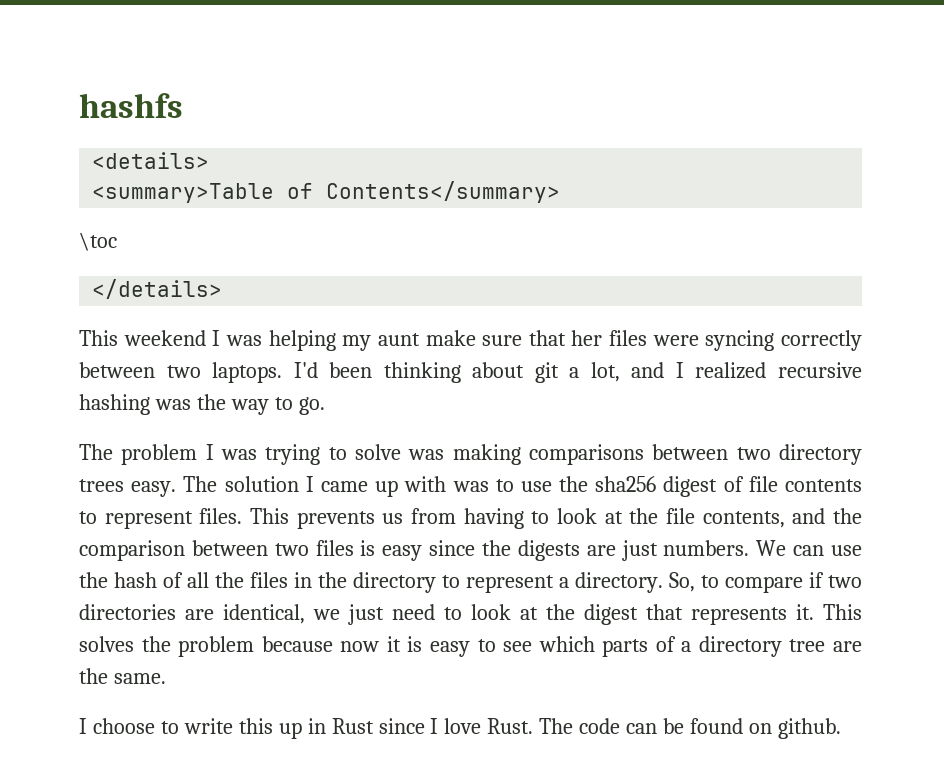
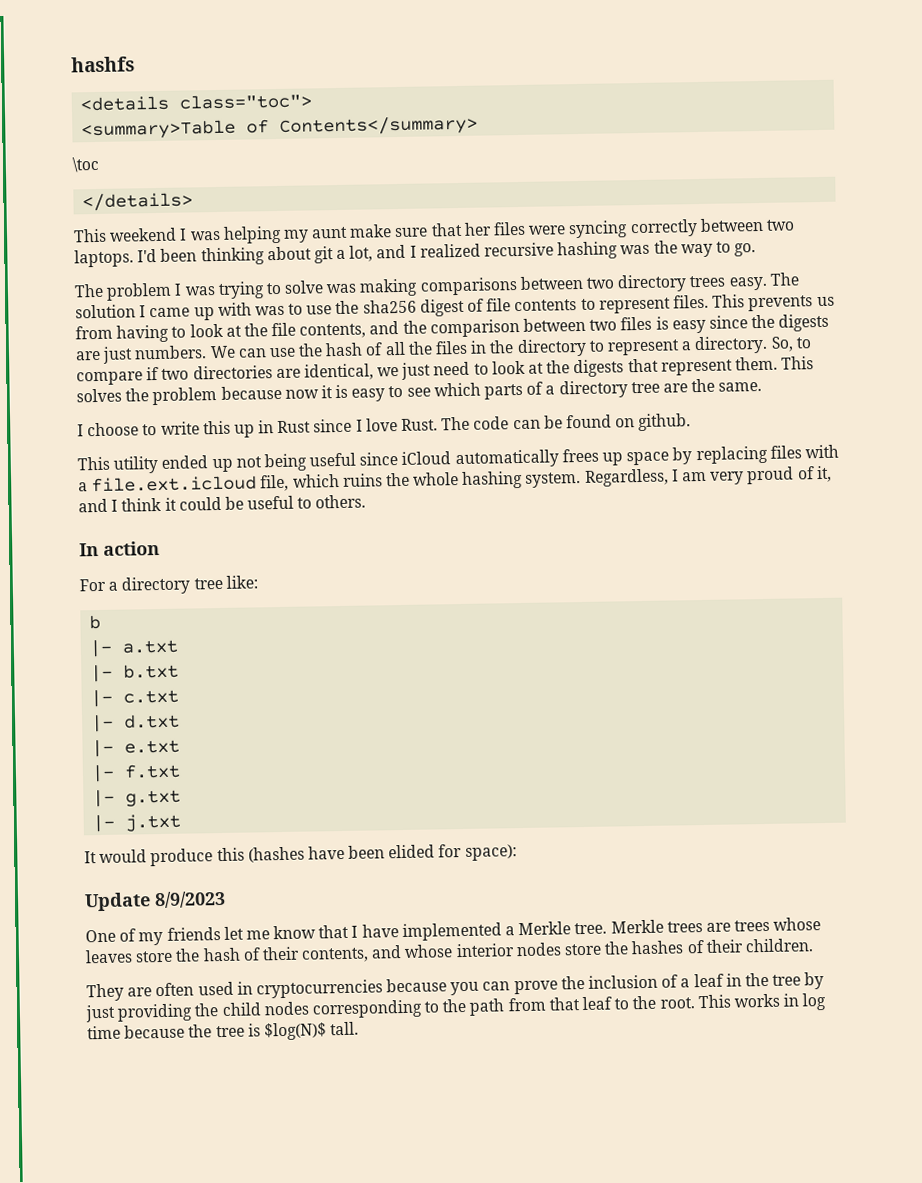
[92,152,210,169] <details> -> [80,93,313,112] <details class="toc">
[584,604,814,625] digest that represents it. -> [573,356,778,378] digests that represent them.
(841, 728) none -> [77,444,839,474] [78,465,832,493] [78,494,367,513] [79,540,160,557] [79,575,258,595] [89,614,102,630] [89,639,179,658] [90,663,180,683] [90,689,180,708] [90,713,181,733] [91,739,181,758] [91,763,182,783] [92,789,182,808] [92,813,182,833] [84,844,517,867] [84,890,226,912] [85,917,822,946] [85,938,814,964] [86,972,825,1002] [85,992,827,1023] [87,1021,360,1041] // This utility ended up not being useful since iCloud automatically frees up space by replacing files with a file.ext.icloud file, which ruins the whole hashing system. Regardless, I am very proud of it, and I think it could be useful to others. // In action // For a directory tree like: // b // |- a.txt // |- b.txt // |- c.txt // |- d.txt // |- e.txt // |- f.txt // |- g.txt // |- j.txt // It would produce this (hashes have been elided for space): // Update 8/9/2023 // One of my friends let me know that I have implemented a Merkle tree. Merkle trees are trees whose leaves store the hash of their contents, and whose interior nodes store the hashes of their children. // They are often used in cryptocurrencies because you can prove the inclusion of a leaf in the tree by just providing the child nodes corresponding to the path from that leaf to the root. This works in log time because the tree is $log(N)$ tall.

